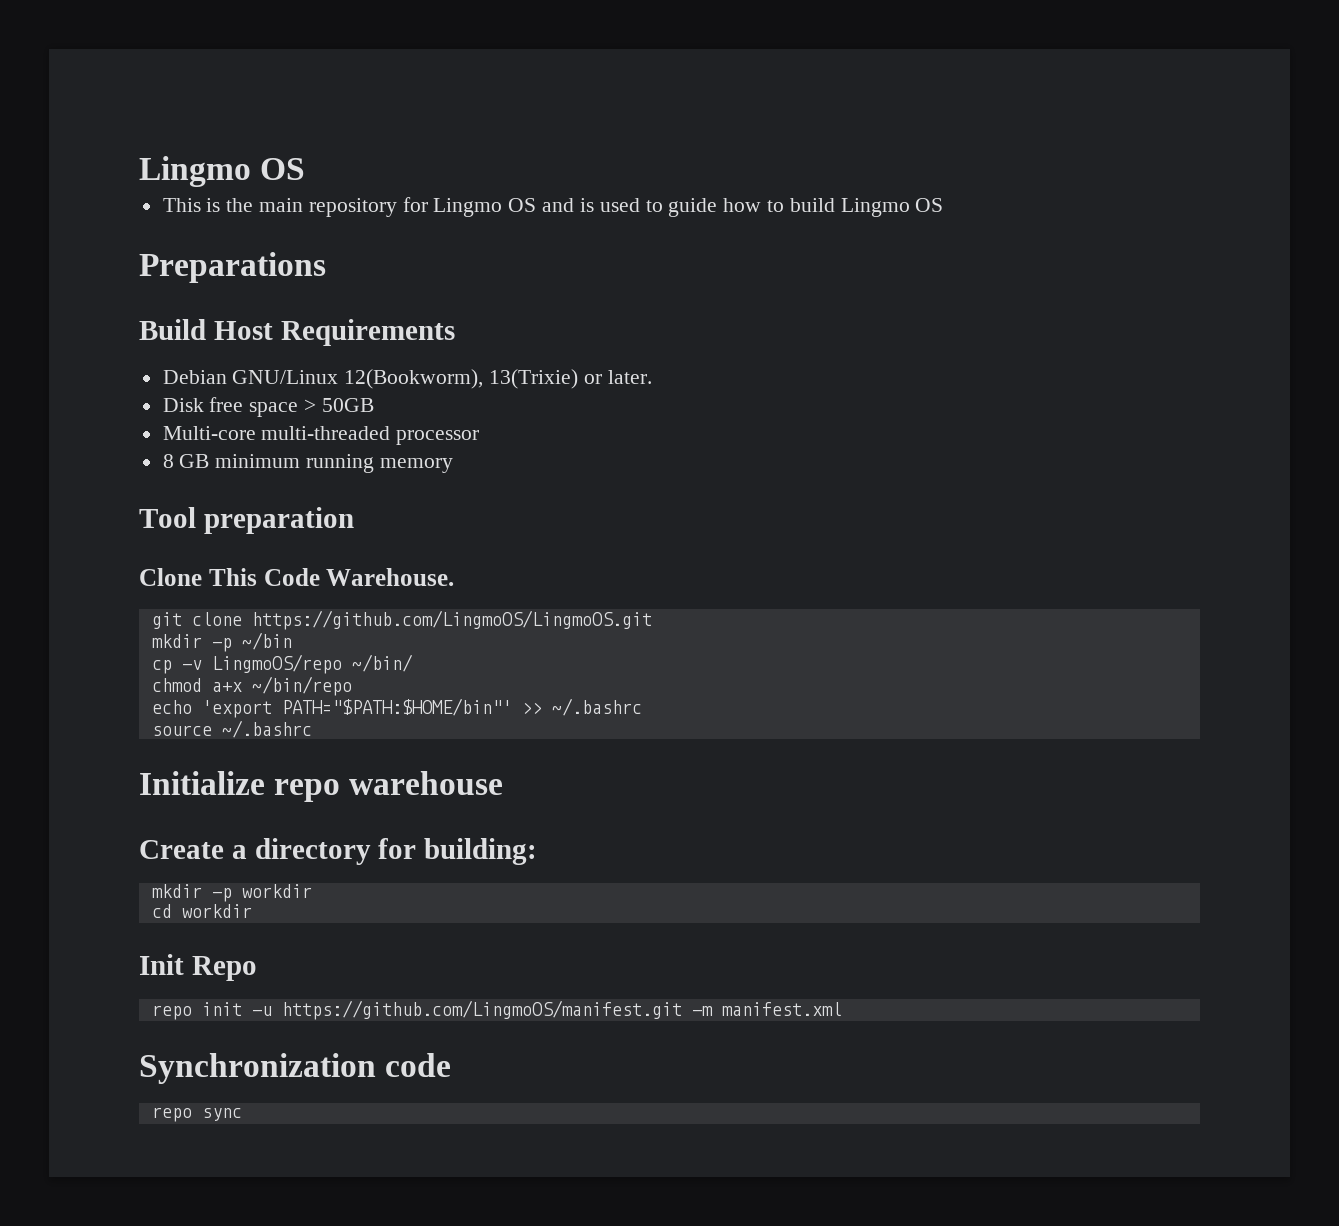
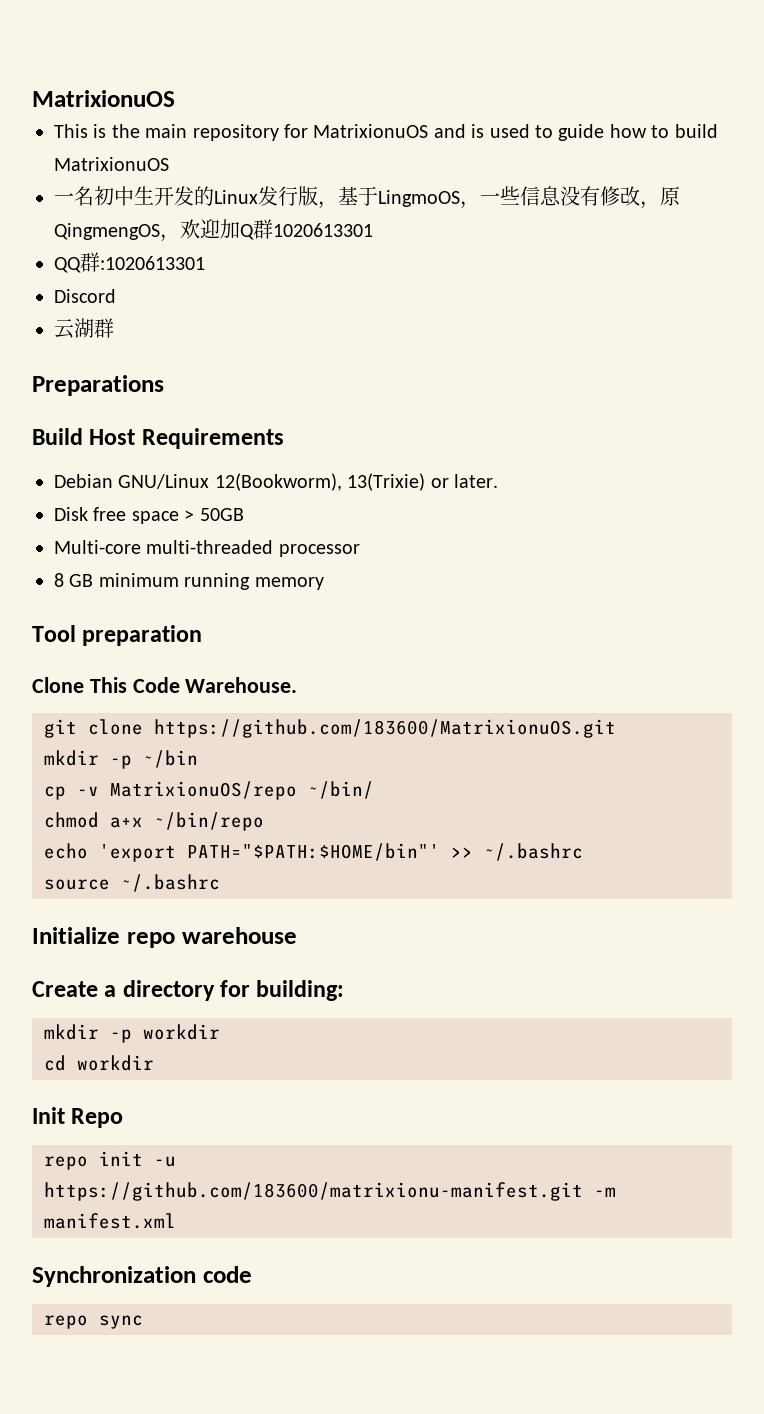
[139,156,306,187] Lingmo OS -> [32,90,175,107] MatrixionuOS
[433,198,537,217] Lingmo OS -> [313,124,429,138] MatrixionuOS
[840,198,944,217] Lingmo OS -> [54,157,169,171] [54,186,680,209] [54,219,373,242] [54,252,205,273] [54,289,116,303] [54,318,114,339] MatrixionuOS // 一名初中生开发的Linux发行版，基于LingmoOS，一些信息没有修改，原QingmengOS，欢迎加Q群1020613301 // QQ群:1020613301 // Discord // 云湖群
[251,610,652,630] https://github.com/LingmoOS/LingmoOS.git -> [154,719,616,738] https://github.com/183600/MatrixionuOS.git
[211,654,342,674] LingmoOS/repo -> [110,781,297,800] MatrixionuOS/repo
[281,1000,682,1020] https://github.com/LingmoOS/manifest.git -> [44,1182,583,1201] https://github.com/183600/matrixionu-manifest.git

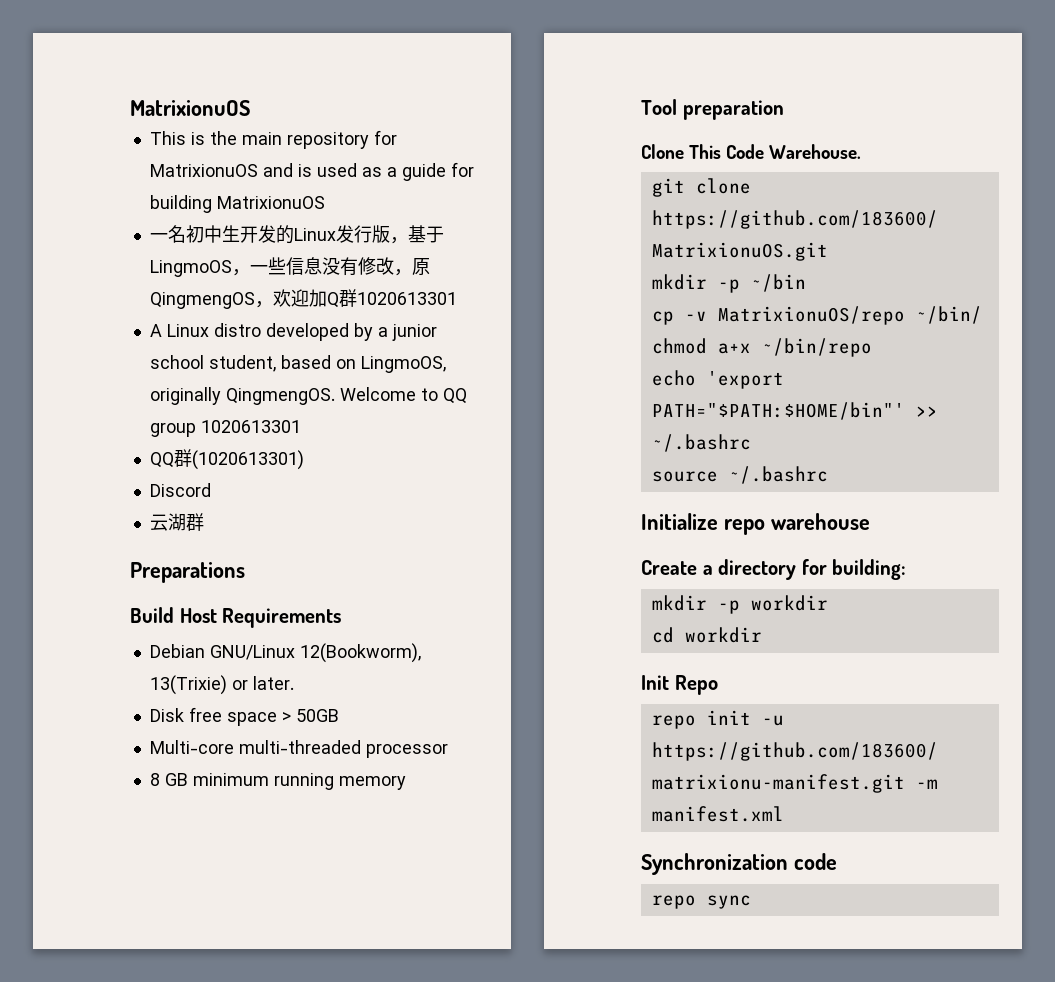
[534,124,718,141] to guide how to build -> [361,162,474,181] [149,195,212,213] as a guide for building
(373, 230) none -> [149,323,437,341] [149,355,446,373] [149,387,467,405] [149,420,301,437] // A Linux distro developed by a junior school student, based on LingmoOS, originally QingmengOS. Welcome to QQ group 1020613301
[100,256,205,270] :1020613301 -> [191,450,304,470] (1020613301)

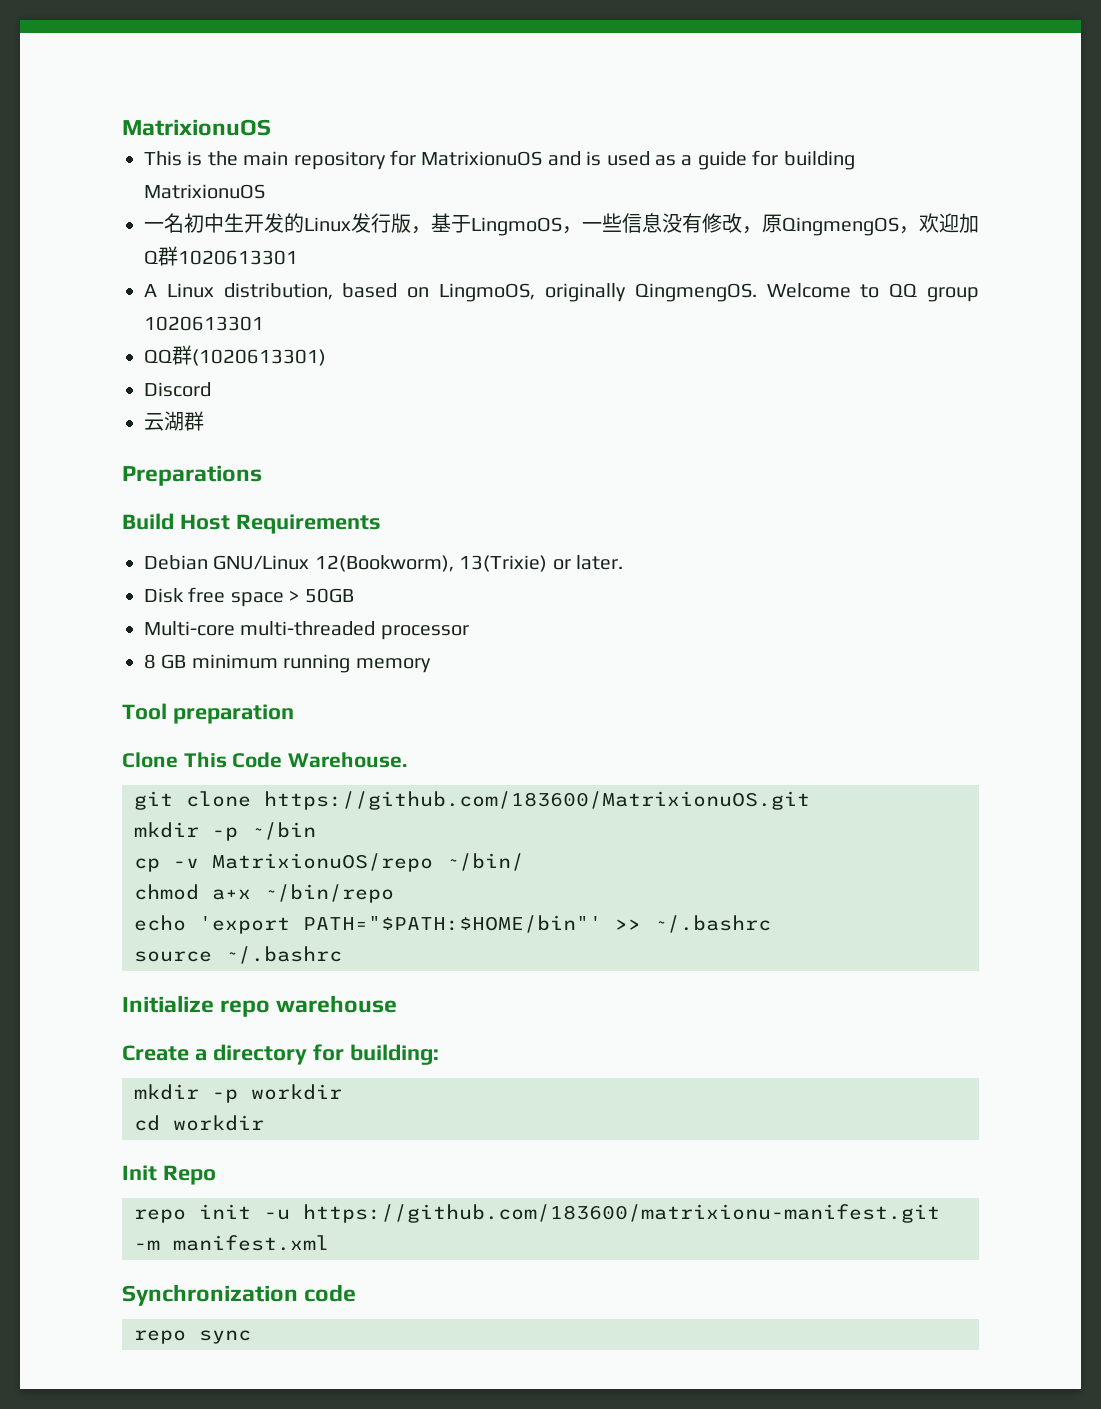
[213,323,437,341] [149,355,276,372] distro developed by a junior school student, -> [223,283,333,300] distribution,

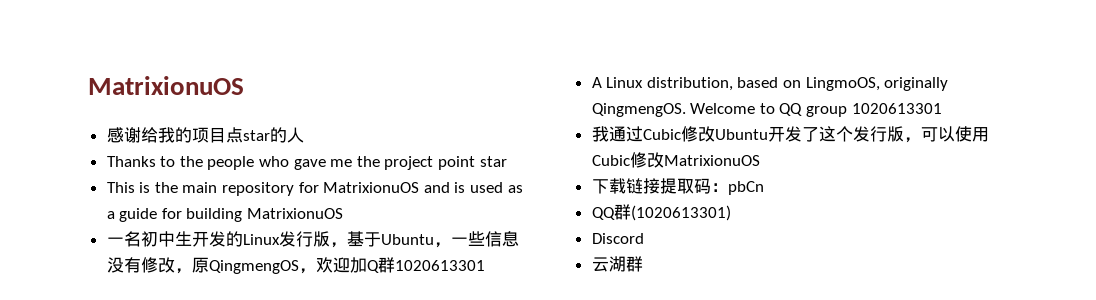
[122,119,271,136] MatrixionuOS -> [88,76,244,95] [106,127,304,143] [106,156,507,170] MatrixionuOS // 感谢给我的项目点star的人 // Thanks to the people who gave me the project point star
[471,217,562,236] LingmoOS -> [380,234,434,245] Ubuntu
(264, 323) none -> [591,126,989,143] [591,152,760,168] [591,178,764,195] // 我通过Cubic修改Ubuntu开发了这个发行版，可以使用Cubic修改MatrixionuOS // 下载链接提取码：pbCn
[122,465,262,486] [122,513,381,534] [144,555,623,572] [144,587,354,607] [144,621,469,640] [144,654,431,673] [122,703,294,724] [122,752,408,768] [134,791,810,810] [134,822,316,841] [134,853,524,872] [134,884,394,903] [134,915,771,934] [134,946,342,964] [122,995,398,1017] [122,1044,439,1065] [134,1084,342,1103] [134,1115,264,1131] [122,1165,216,1185] [134,1204,940,1223] [134,1235,329,1251] [122,1284,357,1306] [134,1330,251,1344] // Preparations // Build Host Requirements // Debian GNU/Linux 12(Bookworm), 13(Trixie) or later. // Disk free space > 50GB // Multi-core multi-threaded processor // 8 GB minimum running memory // Tool preparation // Clone This Code Warehouse. // git clone https://github.com/183600/MatrixionuOS.git // mkdir -p ~/bin // cp -v MatrixionuOS/repo ~/bin/ // chmod a+x ~/bin/repo // echo 'export PATH="$PATH:$HOME/bin"' >> ~/.bashrc // source ~/.bashrc // Initialize repo warehouse // Create a directory for building: // mkdir -p workdir // cd workdir // Init Repo // repo init -u https://github.com/183600/matrixionu-manifest.git -m manifest.xml // Synchronization code // repo sync -> (643, 264) none

